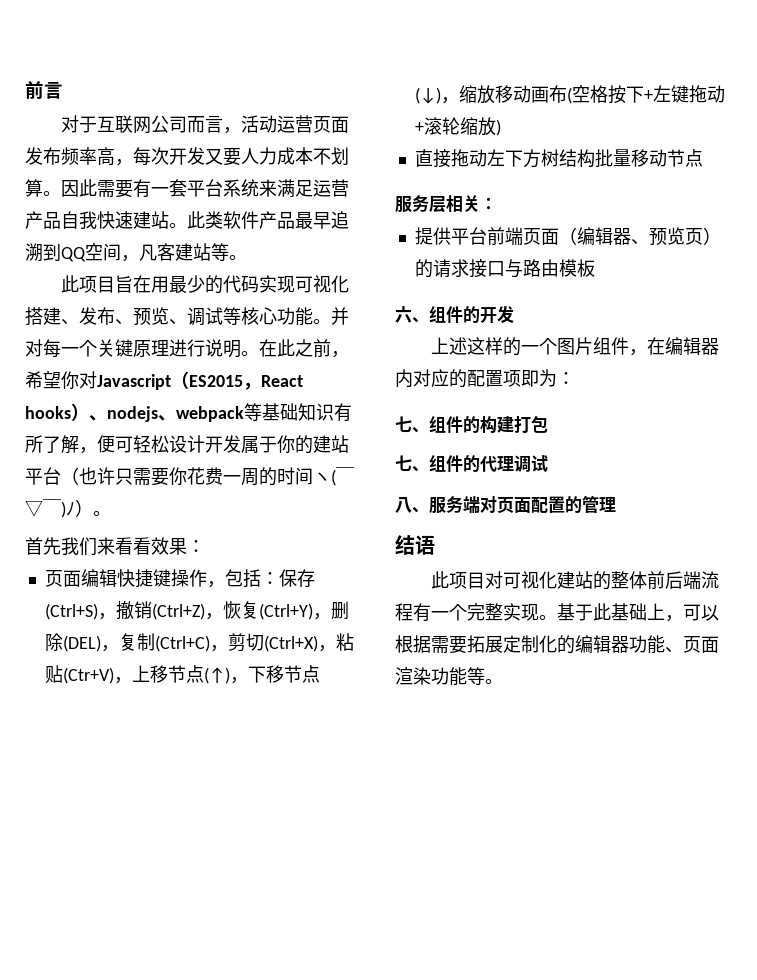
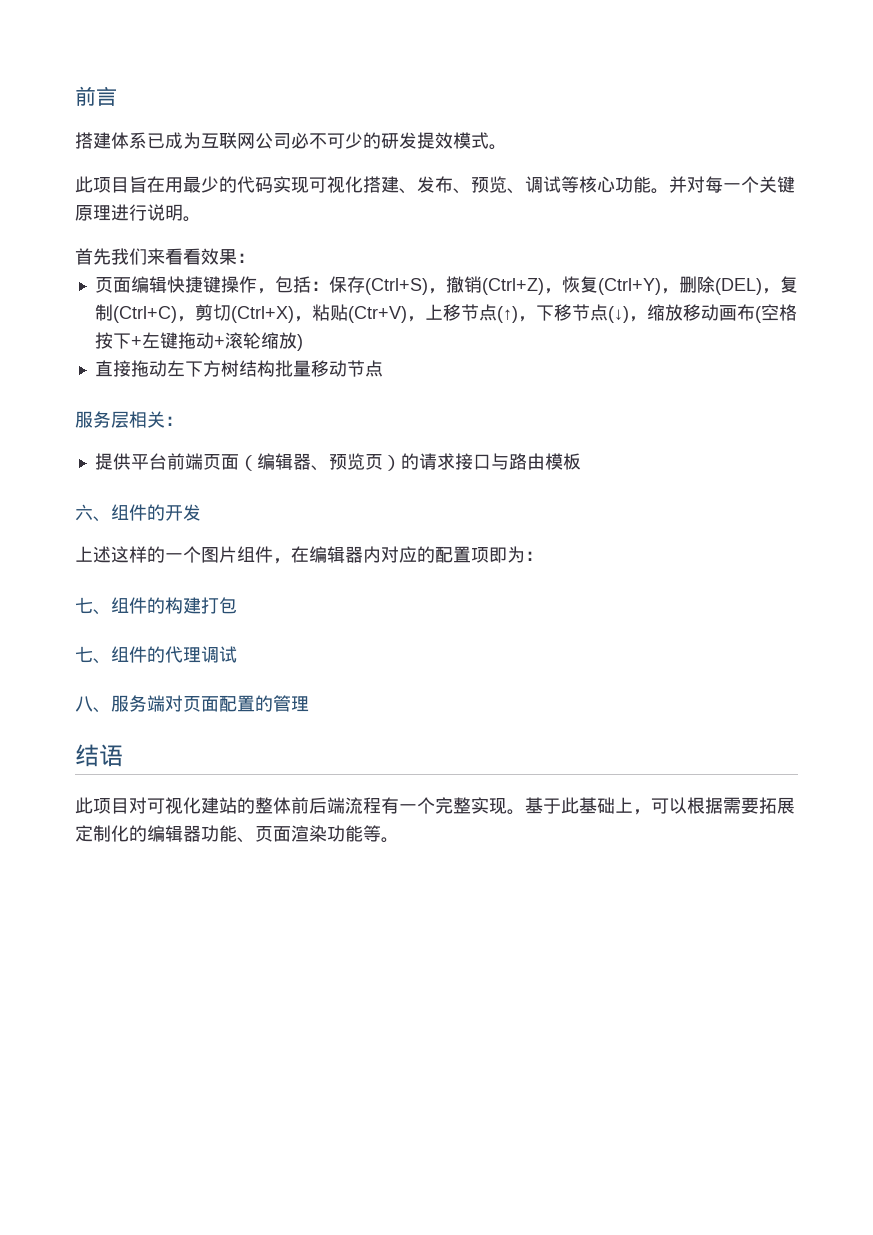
[61,115,350,134] [25,147,349,166] [25,179,349,198] [25,211,349,229] [25,243,229,262] 对于互联网公司而言，活动运营页面发布频率高，每次开发又要人力成本不划算。因此需要有一套平台系统来满足运营产品自我快速建站。此类软件产品最早追溯到QQ空间，凡客建站等 -> [75,132,489,149] 搭建体系已成为互联网公司必不可少的研发提效模式
[259,339,349,358] [25,371,303,390] [25,403,352,422] [25,435,349,454] [25,467,354,486] [25,499,111,518] 在此之前，希望你对Javascript（ES2015，React hooks）、nodejs、webpack等基础知识有所了解，便可轻松设计开发属于你的建站平台（也许只需要你花费一周的时间ヽ(￣▽￣)ﾉ）。 -> (201, 219) none

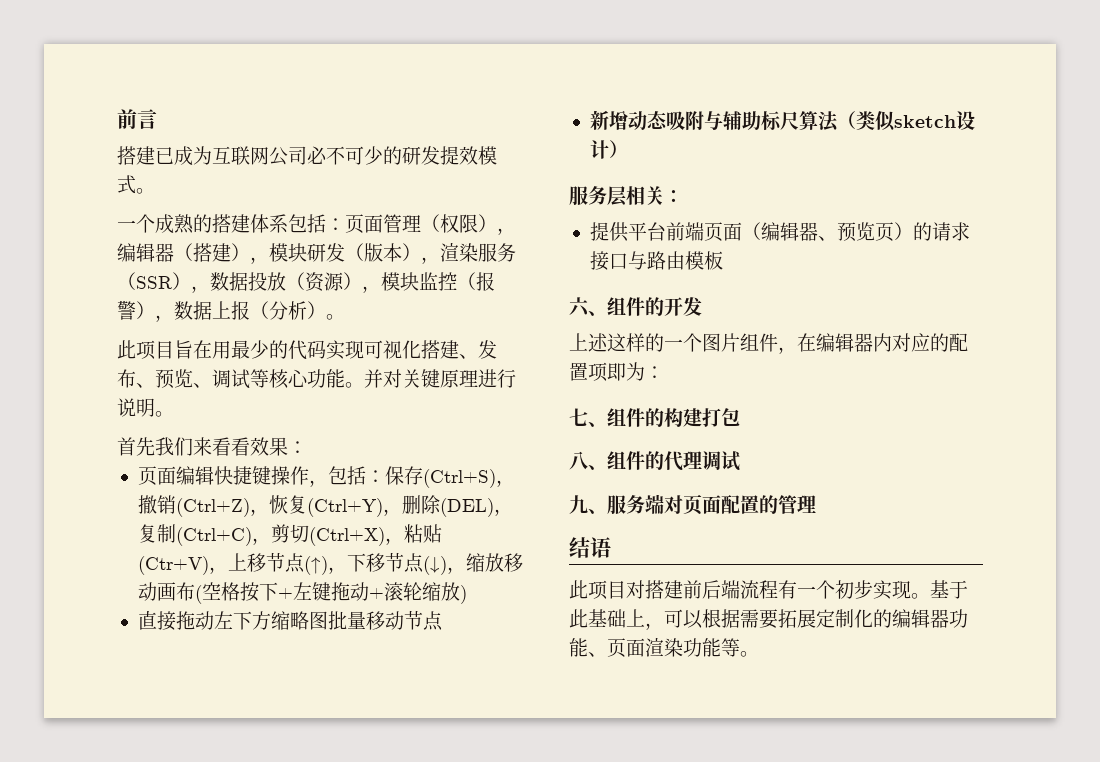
[111,132,147,149] 体系 -> (155, 155) none
(507, 147) none -> [117,214,516,235] [117,242,516,264] [117,272,495,293] [117,300,345,322] // 一个成熟的搭建体系包括：页面管理（权限），编辑器（搭建），模块研发（版本），渲染服务（SSR），数据投放（资源），模块监控（报警），数据上报（分析）。
[705,176,759,193] 每一个 -> (402, 378) none
[220,360,275,377] 树结构 -> [270,611,328,630] 缩略图
(383, 368) none -> [589,110,975,132] [589,140,628,159] // 新增动态吸附与辅助标尺算法（类似sketch设计）
[75,646,93,663] 七 -> [569,451,588,470] 八
[75,696,93,712] 八 -> [569,495,588,514] 九
[147,797,291,814] 可视化建站的整体 -> [645,580,683,599] 搭建
[435,797,471,814] 完整 -> [835,580,873,599] 初步

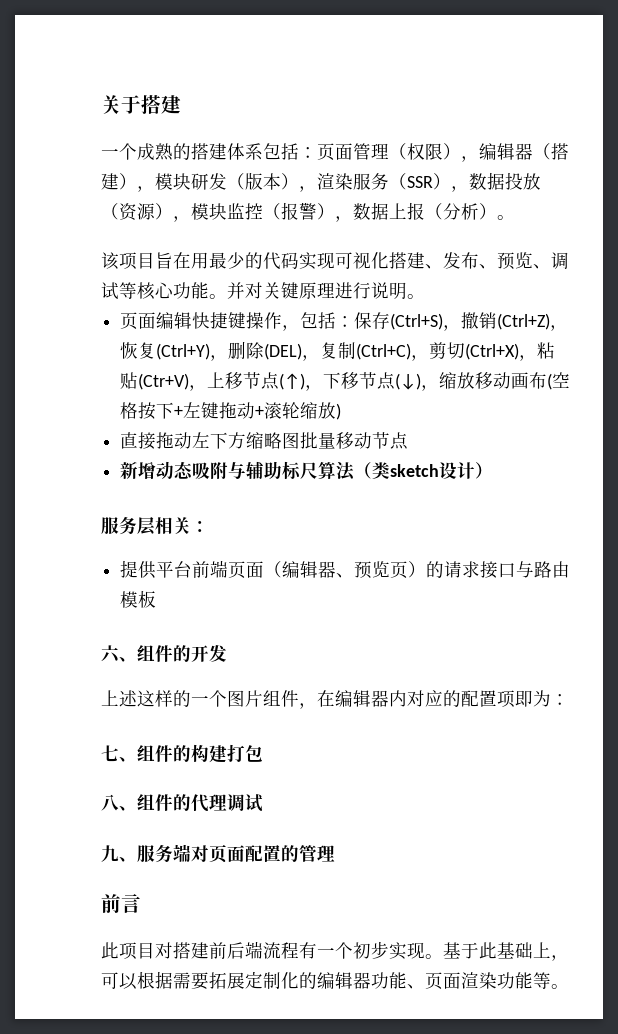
[117,109,157,129] [117,146,497,166] [117,175,155,194] 前言 // 搭建已成为互联网公司必不可少的研发提效模式。 -> [101,95,181,114] 关于搭建
[117,340,136,359] 此 -> [101,252,119,270] 该
[117,437,307,456] // 首先我们来看看效果： -> (425, 296) none
[874,111,895,131] 似 -> (391, 470) none
[569,537,611,558] 结语 -> [101,894,141,913] 前言

